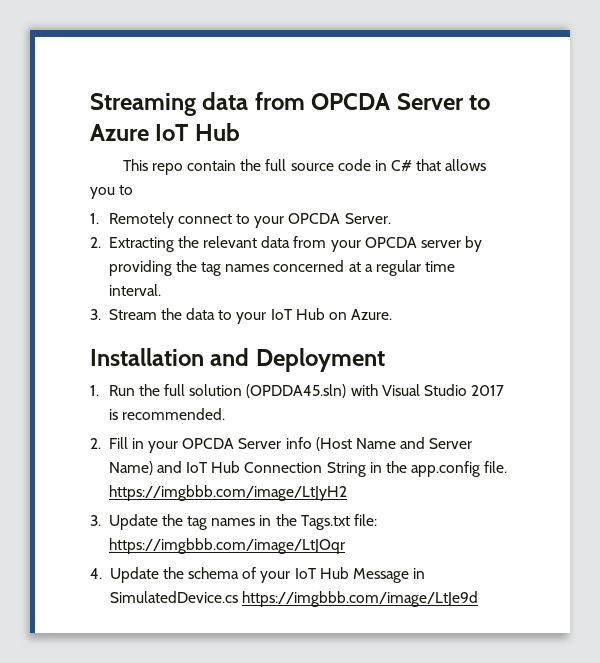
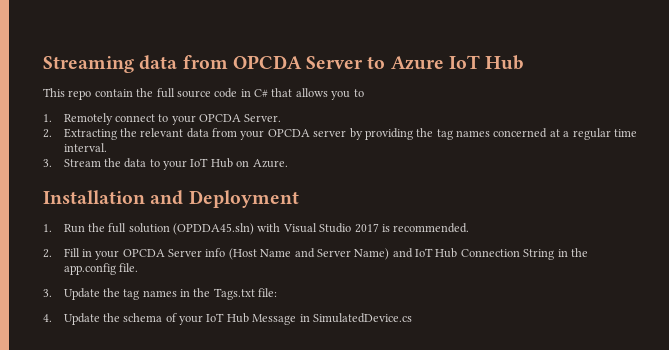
[108,485,347,501] https://imgbbb.com/image/LtJyH2 -> (138, 267) none
[108,538,345,554] https://imgbbb.com/image/LtJOqr -> (278, 292) none
[241,591,478,607] https://imgbbb.com/image/LtJe9d -> (412, 318) none

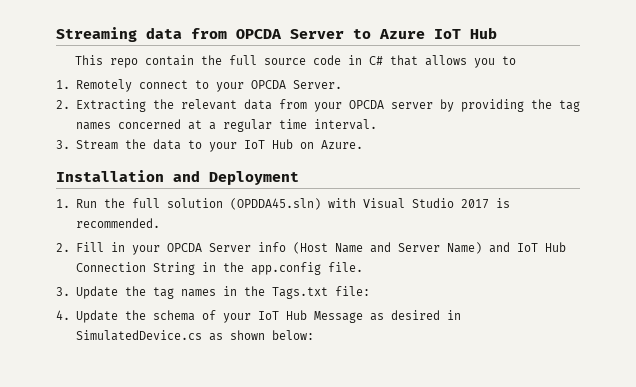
[299,313,412,323] in SimulatedDevice.cs -> [369,310,461,321] [75,330,314,341] as desired in SimulatedDevice.cs as shown below:

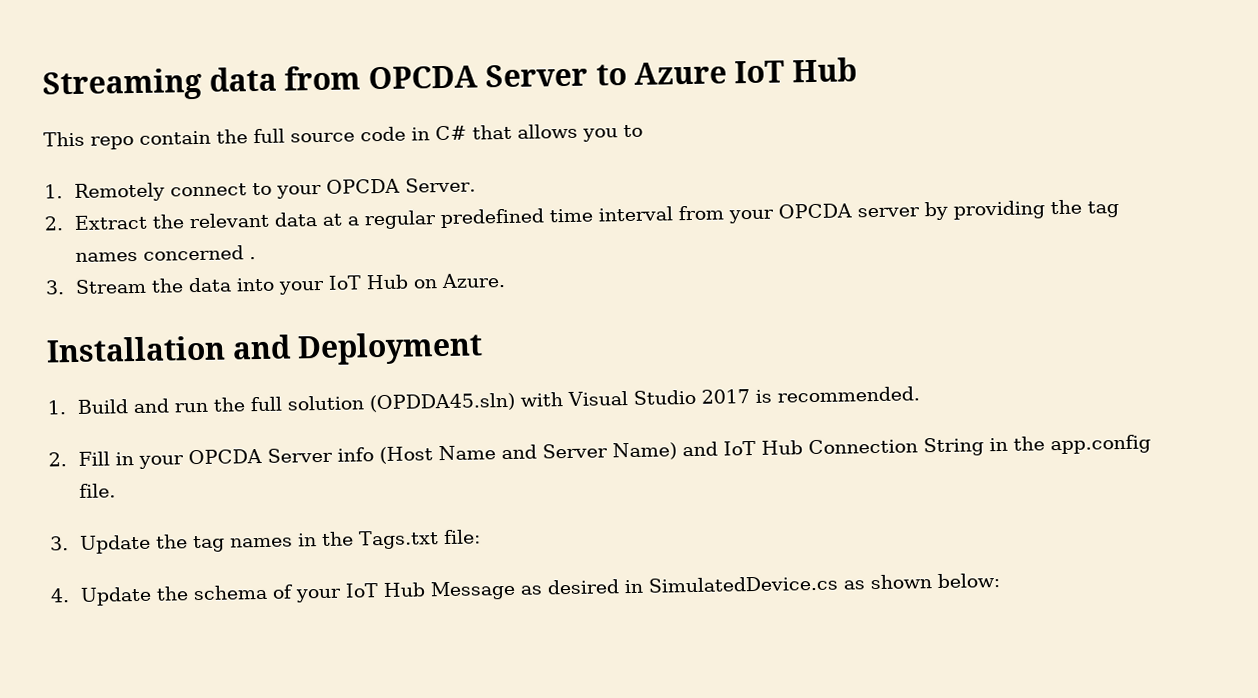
[75,99,146,112] Extracting -> [73,214,147,230] Extract
(272, 104) none -> [321,206,673,230] at a regular predefined time interval
[187,119,377,132] at a regular time interval. -> [248,257,256,260] .
[187,140,202,149] to -> [235,277,275,292] into
[75,199,97,208] Run -> [76,398,208,414] Build and run

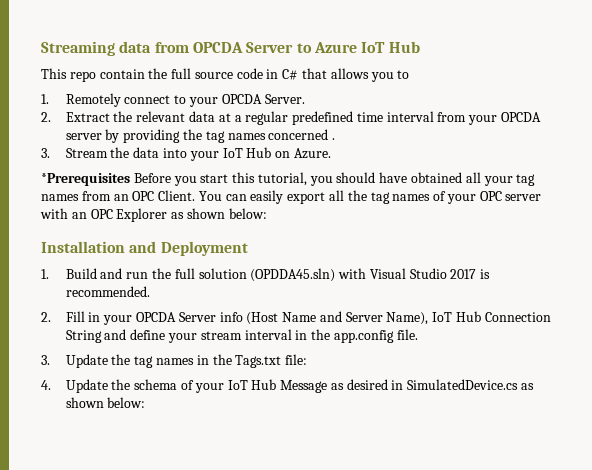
(505, 281) none -> [41,172,536,186] [41,190,542,204] [40,208,267,222] // *Prerequisites Before you start this tutorial, you should have obtained all your tag names from an OPC Client. You can easily export all the tag names of your OPC server with an OPC Explorer as shown below:
[611,441,718,461] Name) and -> [386,312,429,325] Name),
(984, 447) none -> [104,329,292,343] and define your stream interval

